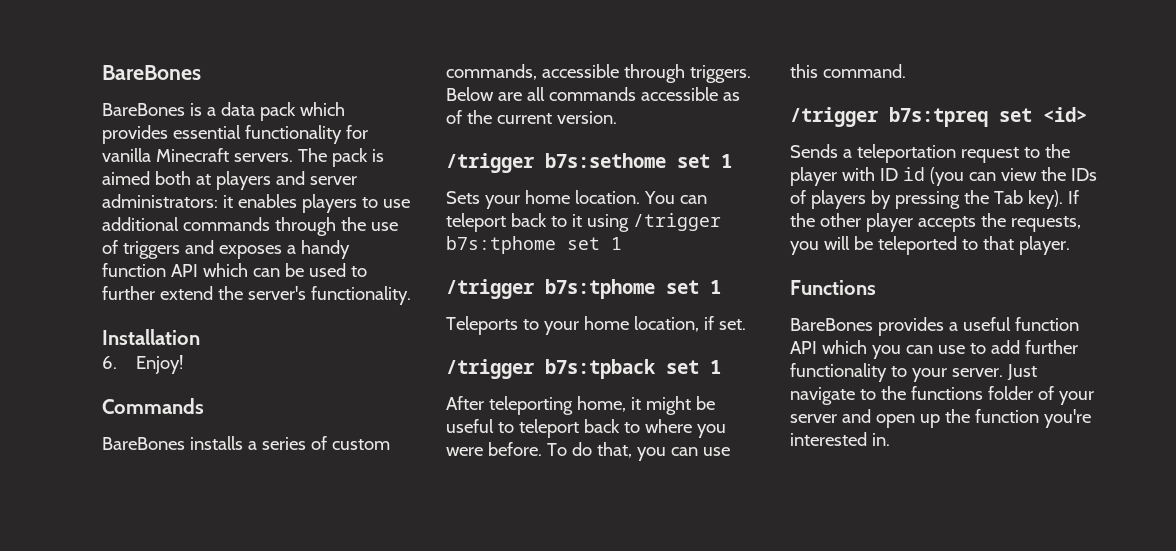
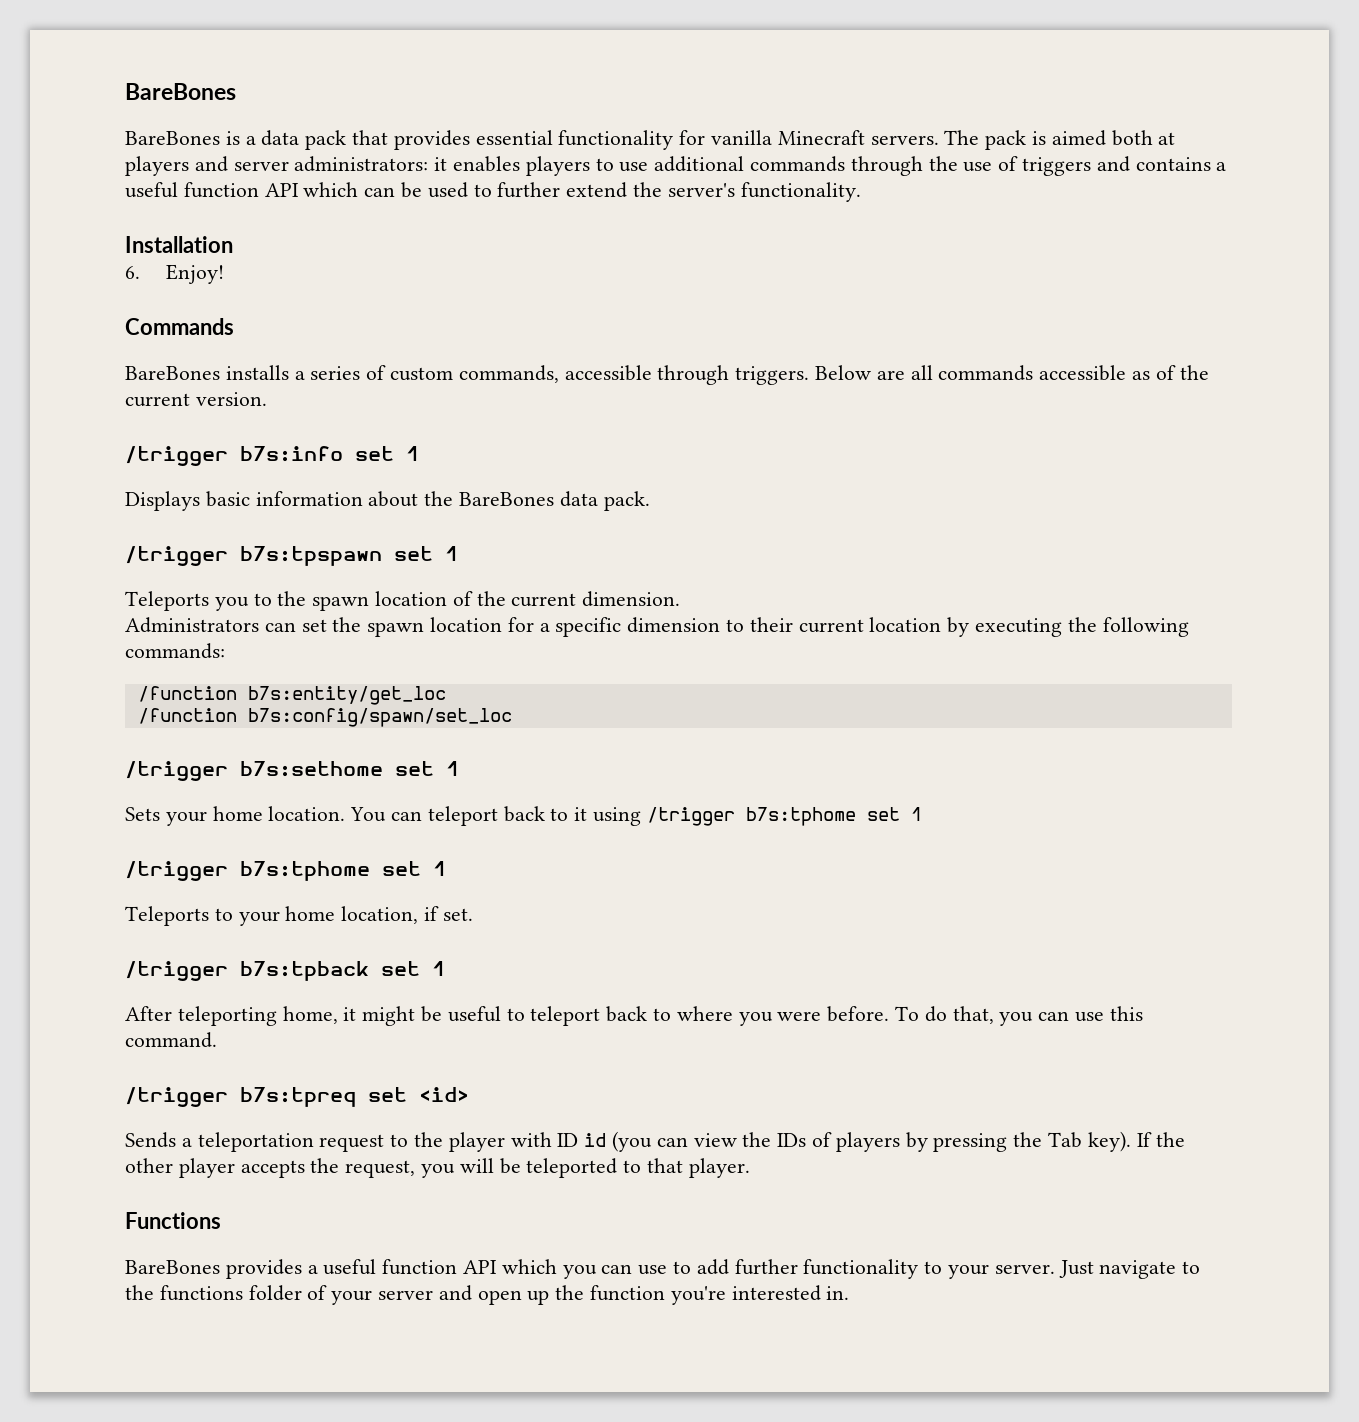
[299,102,345,116] which -> [352,130,389,145] that
[218,240,350,259] exposes a handy -> [1135,157,1227,171] [125,182,178,198] contains a useful
(617, 117) none -> [125,446,419,466] [125,491,650,511] [125,546,458,566] [125,591,681,611] [125,617,1189,637] [125,643,225,659] [137,686,446,705] [137,708,512,727] // /trigger b7s:info set 1 // Displays basic information about the BareBones data pack. // /trigger b7s:tpspawn set 1 // Teleports you to the spawn location of the current dimension. // Administrators can set the spawn location for a specific dimension to their current location by executing the following commands: // /function b7s:entity/get_loc // /function b7s:config/spawn/set_loc
[1010,216,1081,232] requests, -> [345,1160,416,1178] request,

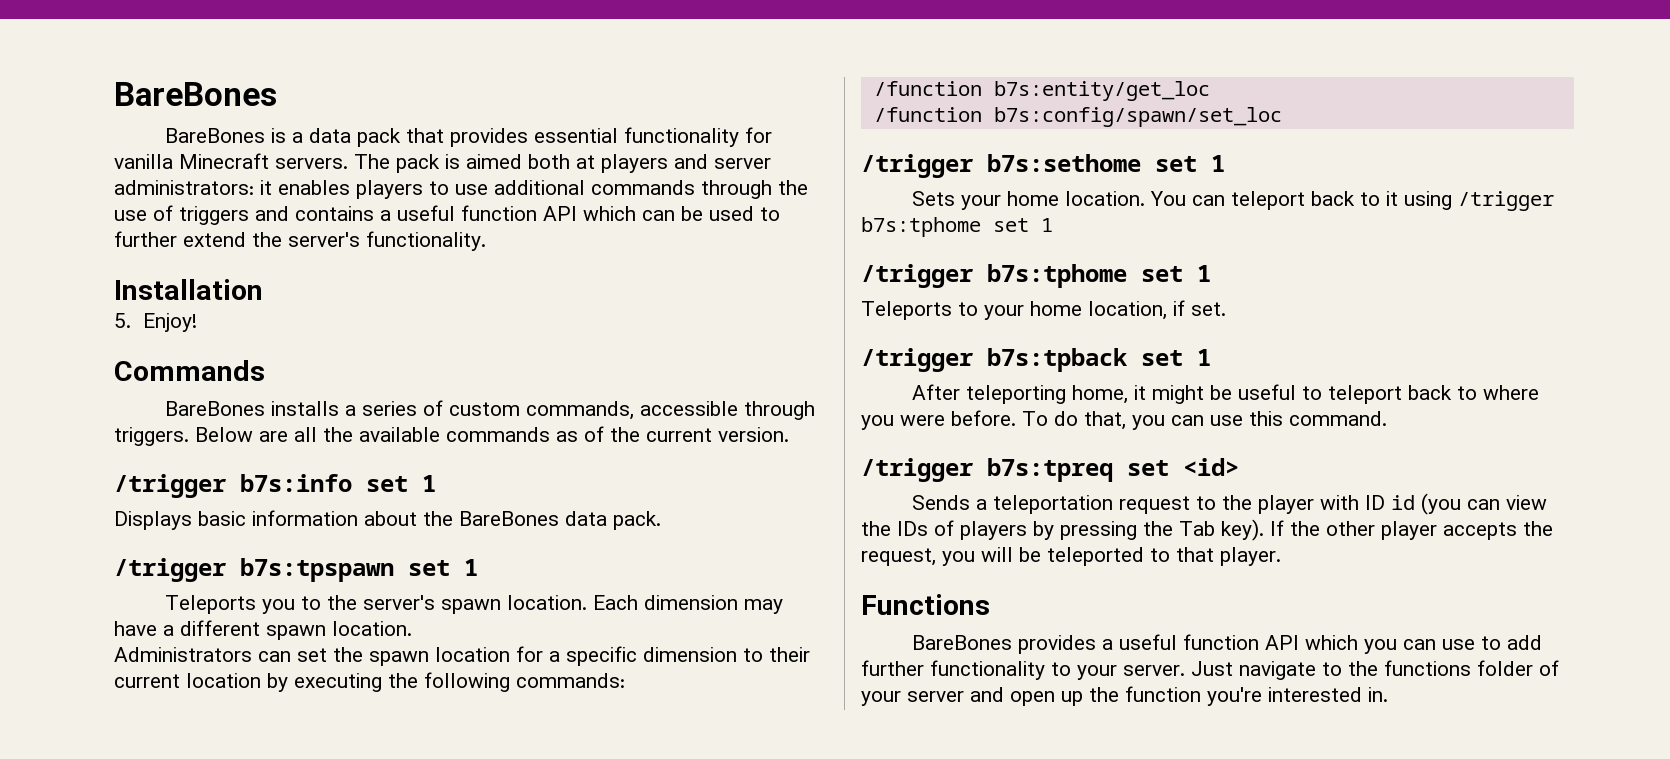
[125,266,140,279] 6. -> [114,313,131,328] 5.
[938,365,1127,381] commands accessible -> [323,427,550,442] the available commands
[312,591,681,611] spawn location of the current dimension. -> [363,595,784,614] [114,620,412,640] server's spawn location. Each dimension may have a different spawn location.

